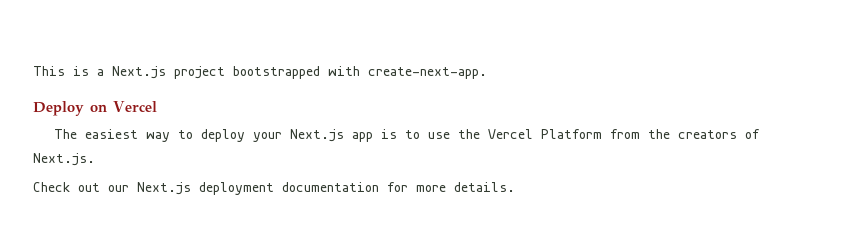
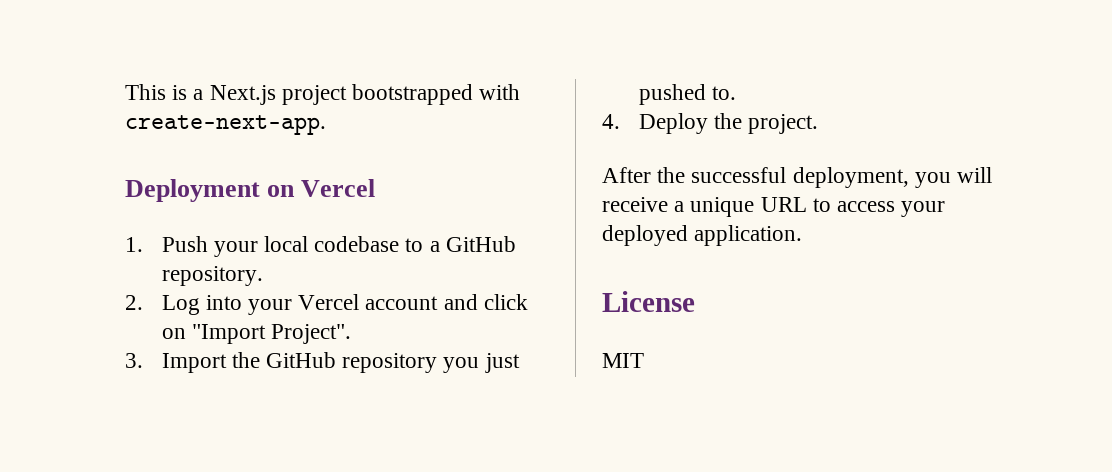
[33,101,84,116] Deploy -> [125,179,260,202] Deployment
[53,129,760,142] [33,153,95,166] [33,182,515,195] The easiest way to deploy your Next.js app is to use the Vercel Platform from the creators of Next.js. // Check out our Next.js deployment documentation for more details. -> [125,236,516,257] [161,266,263,286] [125,294,528,315] [161,324,352,344] [125,352,520,373] [638,84,736,105] [602,113,819,134] [602,167,993,188] [602,197,946,217] [602,225,803,246] [602,291,695,312] [602,353,644,368] 1. Push your local codebase to a GitHub repository. // 2. Log into your Vercel account and click on "Import Project". // 3. Import the GitHub repository you just pushed to. // 4. Deploy the project. // After the successful deployment, you will receive a unique URL to access your deployed application. // License // MIT

